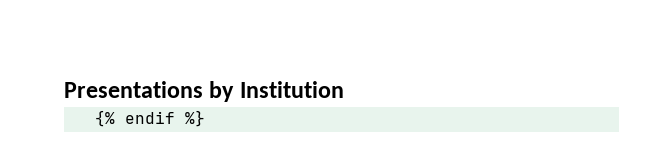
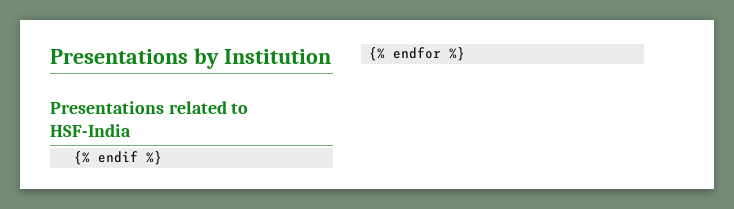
(344, 89) none -> [50,101,249,114] [50,124,131,137] // Presentations related to HSF-India
(205, 118) none -> [369,47,466,61] // {% endfor %}

